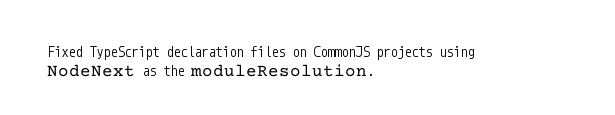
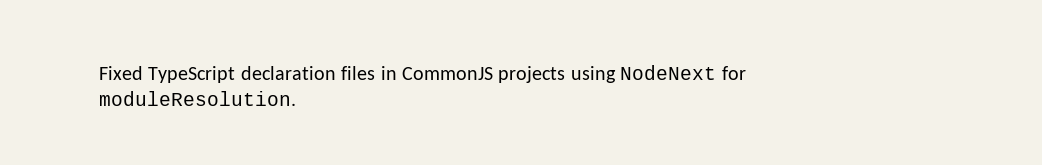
[292,49,306,57] on -> [380,66,397,80] in
[142,65,184,76] as the -> [721,66,746,80] for

